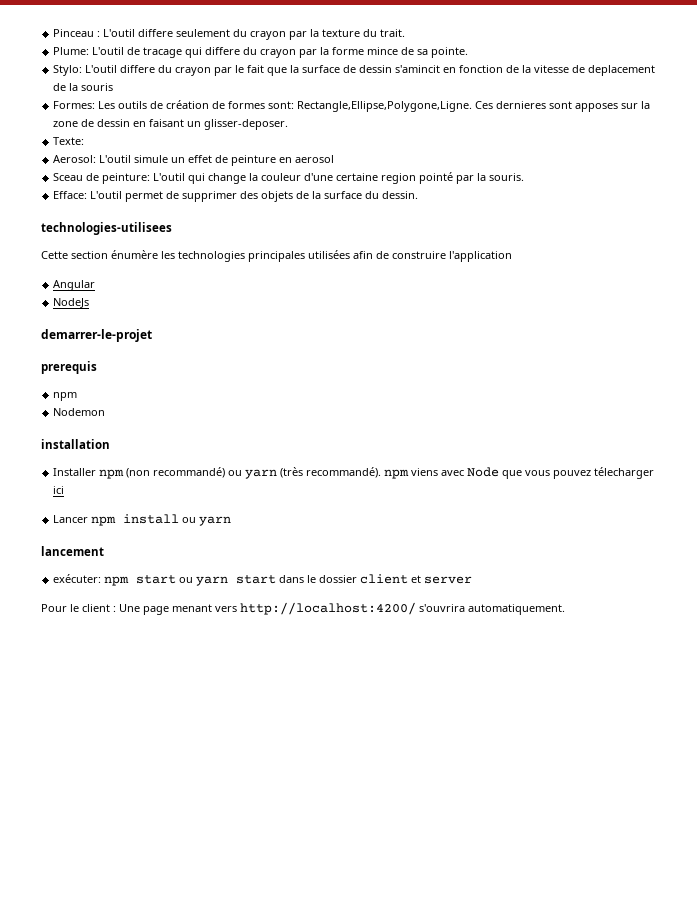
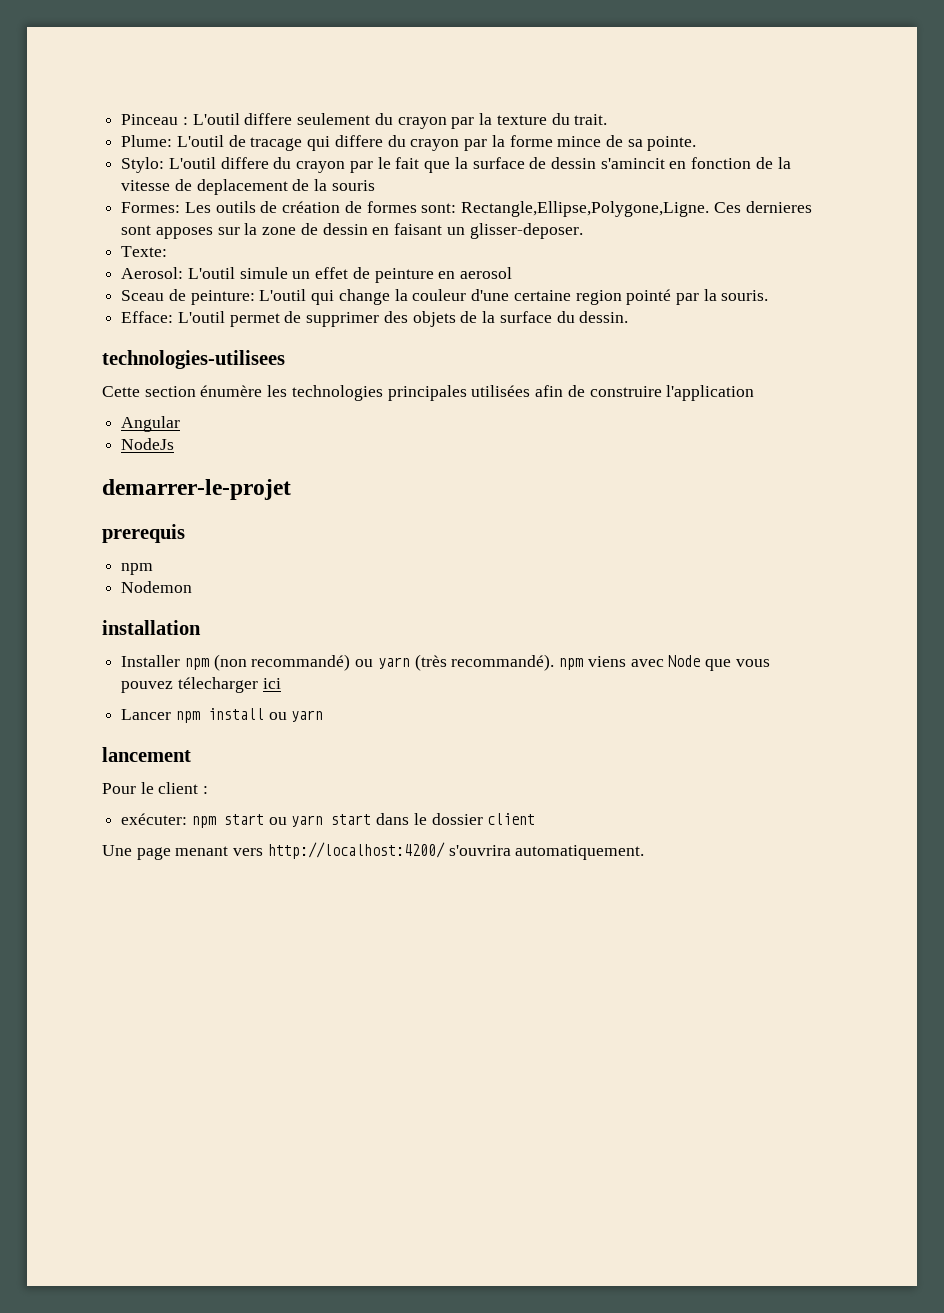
(104, 551) none -> [102,782,209,794] // Pour le client :
[411,575,473,584] [41,604,116,612] et server // Pour le client : -> (536, 819) //

